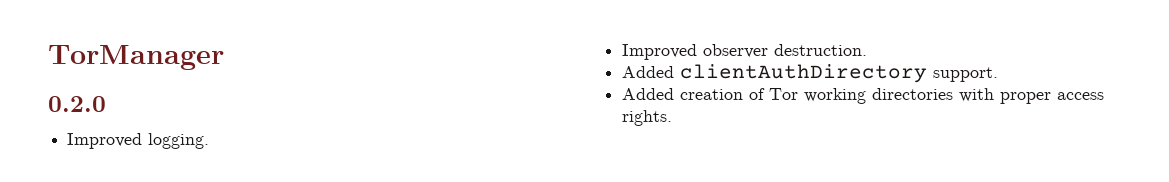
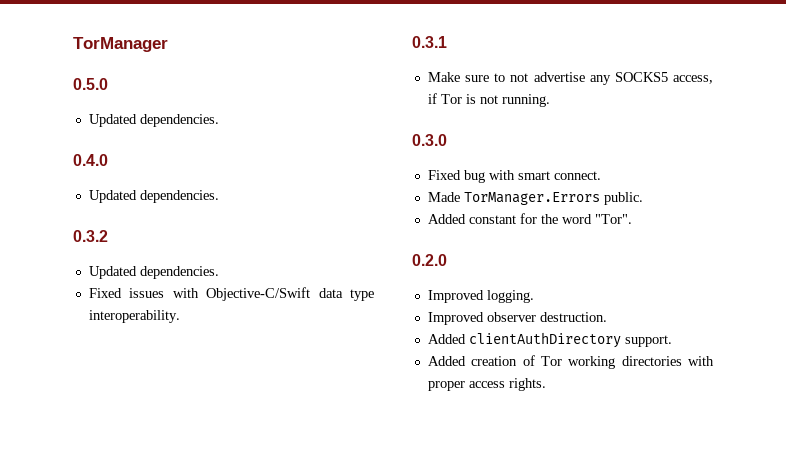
(224, 57) none -> [73,78,108,90] [88,114,219,127] [73,154,108,166] [88,190,219,203] [73,230,108,242] [88,266,219,279] [88,287,375,301] [88,310,180,323] [412,36,447,48] [427,72,713,85] [427,93,550,107] [412,134,447,146] [427,170,601,183] [427,192,643,205] [427,213,632,224] // 0.5.0 // Updated dependencies. // 0.4.0 // Updated dependencies. // 0.3.2 // Updated dependencies. // Fixed issues with Objective-C/Swift data type interoperability. // 0.3.1 // Make sure to not advertise any SOCKS5 access, if Tor is not running. // 0.3.0 // Fixed bug with smart connect. // Made TorManager.Errors public. // Added constant for the word "Tor".

